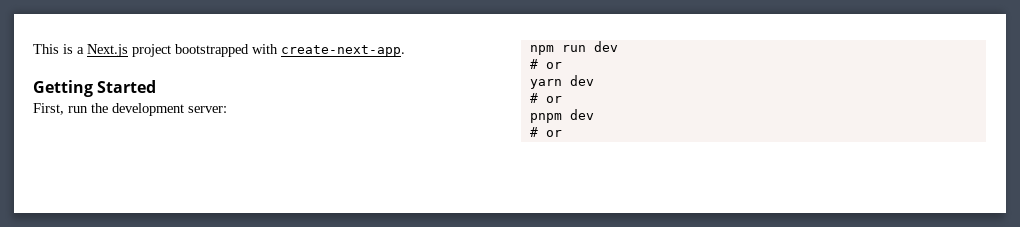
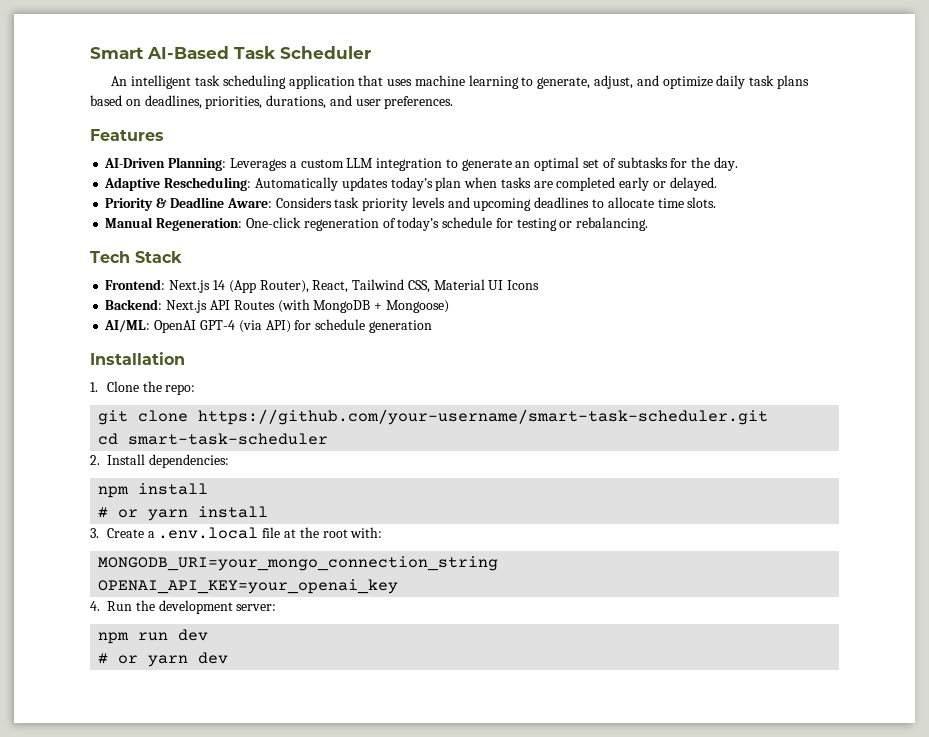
[33,44,405,57] [33,80,157,97] [33,103,88,115] This is a Next.js project bootstrapped with create-next-app. // Getting Started // First, run -> [90,46,371,59] [111,75,809,89] [90,95,454,109] [90,129,164,141] [104,157,738,171] [104,177,717,191] [105,197,717,211] [105,217,649,231] [90,251,182,263] [105,279,540,293] [105,299,449,313] [104,319,432,333] [90,352,185,365] [90,381,196,395] [98,409,769,425] [98,433,329,445] [90,454,229,468] [98,483,209,498] [98,506,269,521] [90,527,383,539] [98,556,499,571] [98,579,399,594] [90,601,132,611] Smart AI-Based Task Scheduler // An intelligent task scheduling application that uses machine learning to generate, adjust, and optimize daily task plans based on deadlines, priorities, durations, and user preferences. // Features // AI-Driven Planning: Leverages a custom LLM integration to generate an optimal set of subtasks for the day. // Adaptive Rescheduling: Automatically updates today’s plan when tasks are completed early or delayed. // Priority & Deadline Aware: Considers task priority levels and upcoming deadlines to allocate time slots. // Manual Regeneration: One-click regeneration of today’s schedule for testing or rebalancing. // Tech Stack // Frontend: Next.js 14 (App Router), React, Tailwind CSS, Material UI Icons // Backend: Next.js API Routes (with MongoDB + Mongoose) // AI/ML: OpenAI GPT-4 (via API) for schedule generation // Installation // 1. Clone the repo: // git clone https://github.com/your-username/smart-task-scheduler.git // cd smart-task-scheduler // 2. Install dependencies: // npm install // # or yarn install // 3. Create a .env.local file at the root with: // MONGODB_URI=your_mongo_connection_string // OPENAI_API_KEY=your_openai_key // 4. Run
(562, 65) // -> (139, 659) none
[529,93,562,103] [529,109,594,123] [529,127,562,137] // # or // pnpm dev // # or -> (229, 658) none

